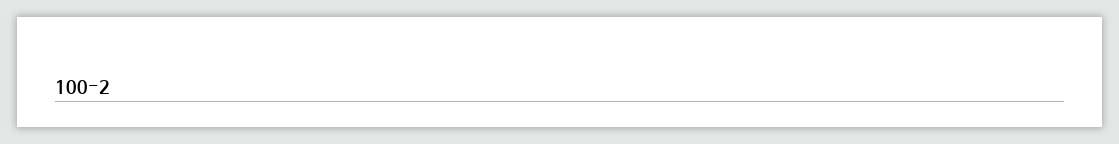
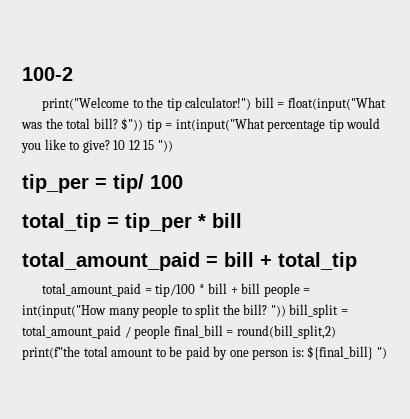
(110, 87) none -> [42,97,386,111] [21,118,381,132] [21,139,173,153] [22,174,183,193] [22,213,242,232] [22,252,357,271] [42,283,311,297] [22,304,348,318] [22,325,336,339] [22,346,387,360] // print("Welcome to the tip calculator!") bill = float(input("What was the total bill? $")) tip = int(input("What percentage tip would you like to give? 10 12 15 ")) // tip_per = tip/ 100 // total_tip = tip_per * bill // total_amount_paid = bill + total_tip // total_amount_paid = tip/100 * bill + bill people = int(input("How many people to split the bill? ")) bill_split = total_amount_paid / people final_bill = round(bill_split,2) print(f"the total amount to be paid by one person is: ${final_bill} ")

